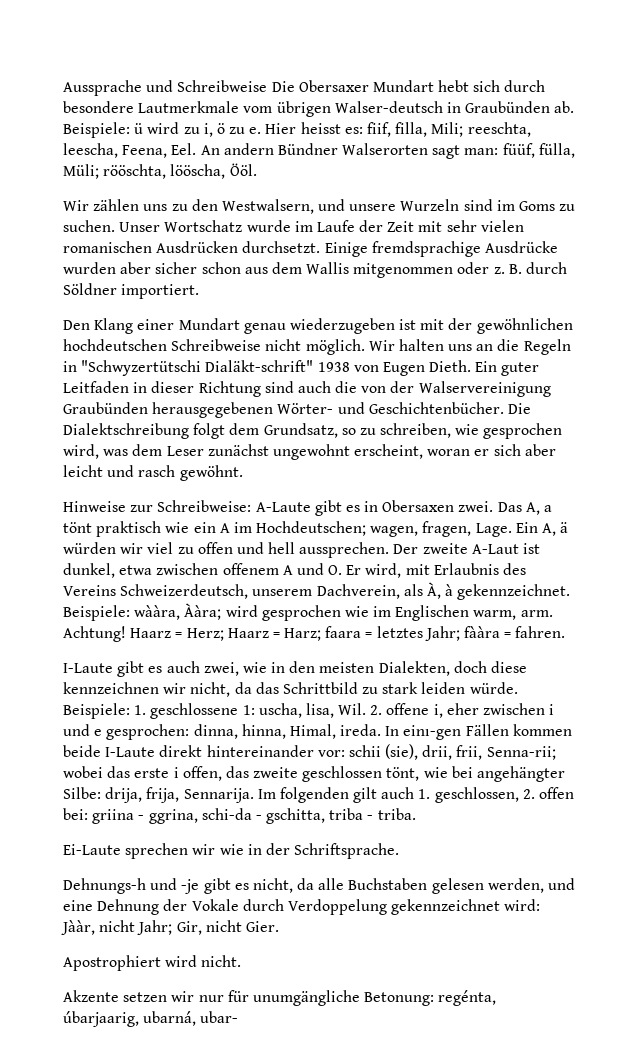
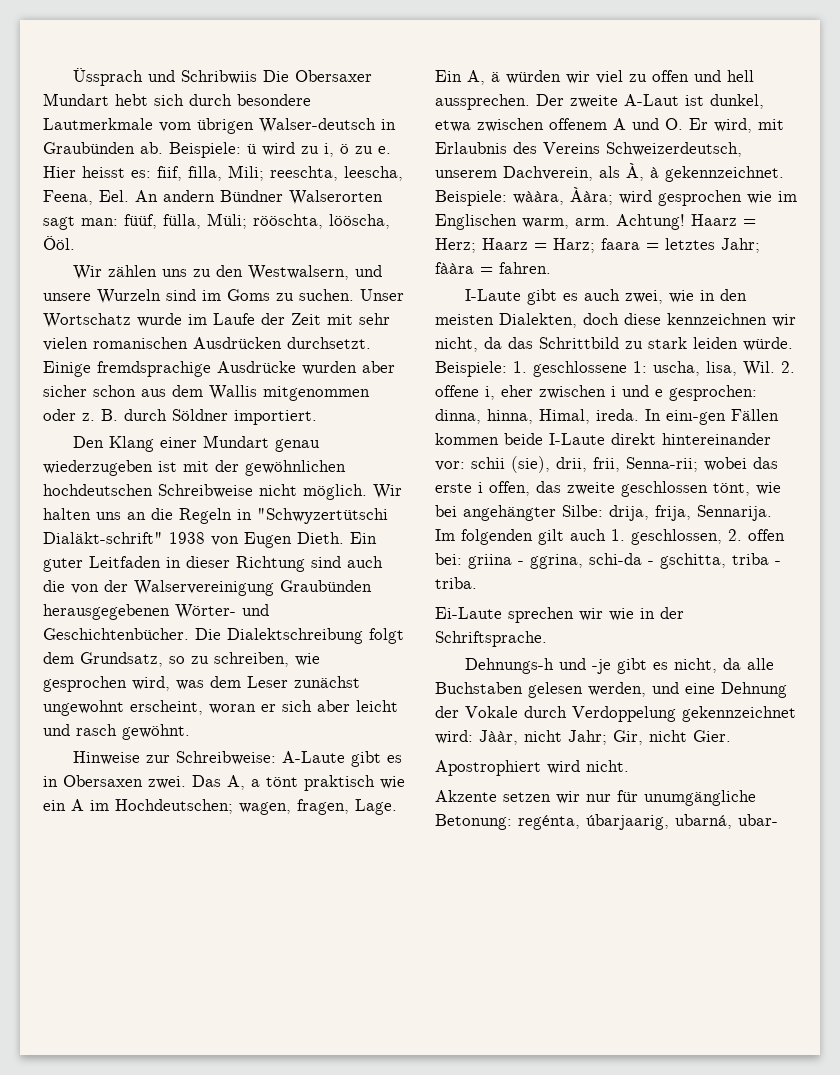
[63,80,268,96] Aussprache und Schreibweise -> [73,68,258,86] Üssprach und Schribwiis

